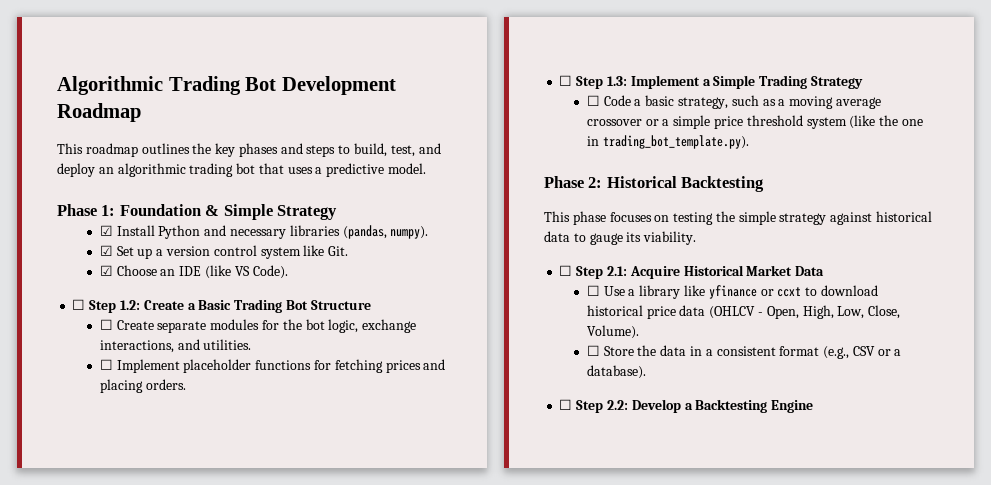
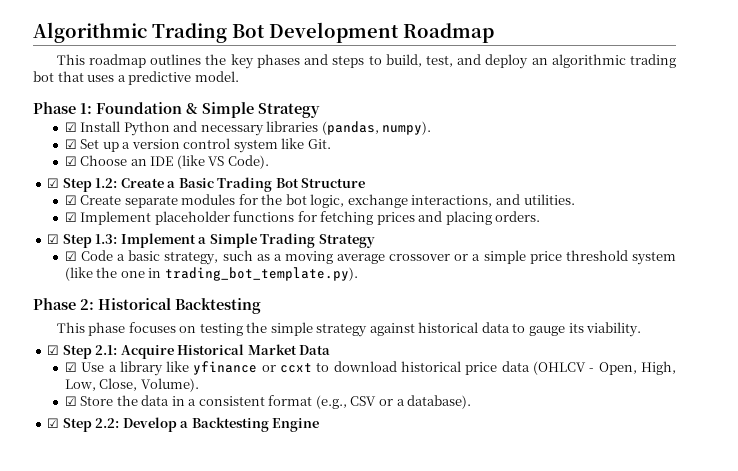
[72,299,86,310] ☐ -> [47,178,60,188] ☑
[99,319,113,330] ☐ -> [64,195,77,205] ☑
[99,359,113,370] ☐ -> [64,212,77,222] ☑
[559,75,573,86] ☐ -> [47,234,60,244] ☑
[586,95,600,106] ☐ -> [64,251,77,261] ☑
[559,265,573,276] ☐ -> [47,345,60,355] ☑
[586,285,600,296] ☐ -> [64,362,77,372] ☑
[586,345,600,356] ☐ -> [64,396,77,406] ☑
[559,399,573,410] ☐ -> [47,418,60,428] ☑

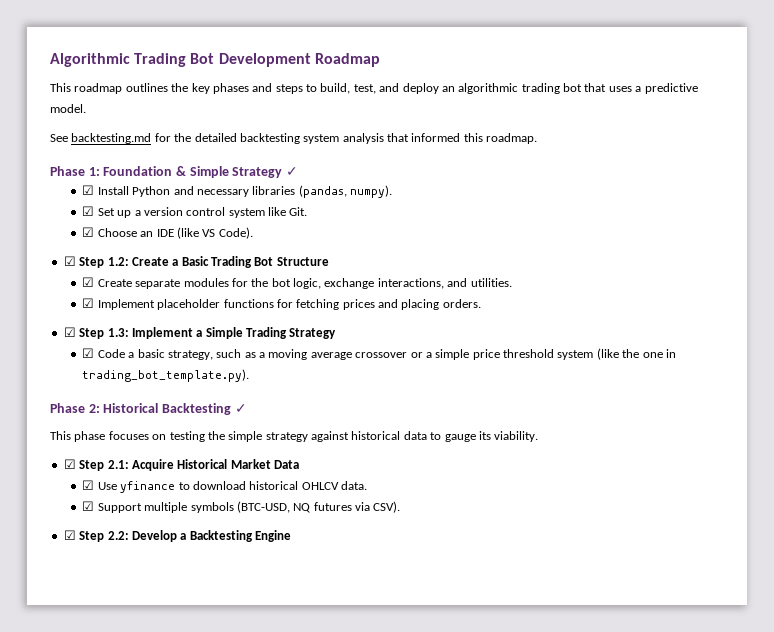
(239, 76) none -> [50,133,538,144] // See backtesting.md for the detailed backtesting system analysis that informed this roadmap.
(320, 110) none -> [285,167,298,176] ✓
(261, 306) none -> [234,404,247,413] ✓
[108,361,677,376] [64,378,199,392] [64,395,472,409] a library like yfinance or ccxt to download historical price data (OHLCV - Open, High, Low, Close, Volume). // ☑ Store the data in a consistent format (e.g., CSV or a database). -> [120,481,368,493] [82,501,401,513] yfinance to download historical OHLCV data. // ☑ Support multiple symbols (BTC-USD, NQ futures via CSV).

